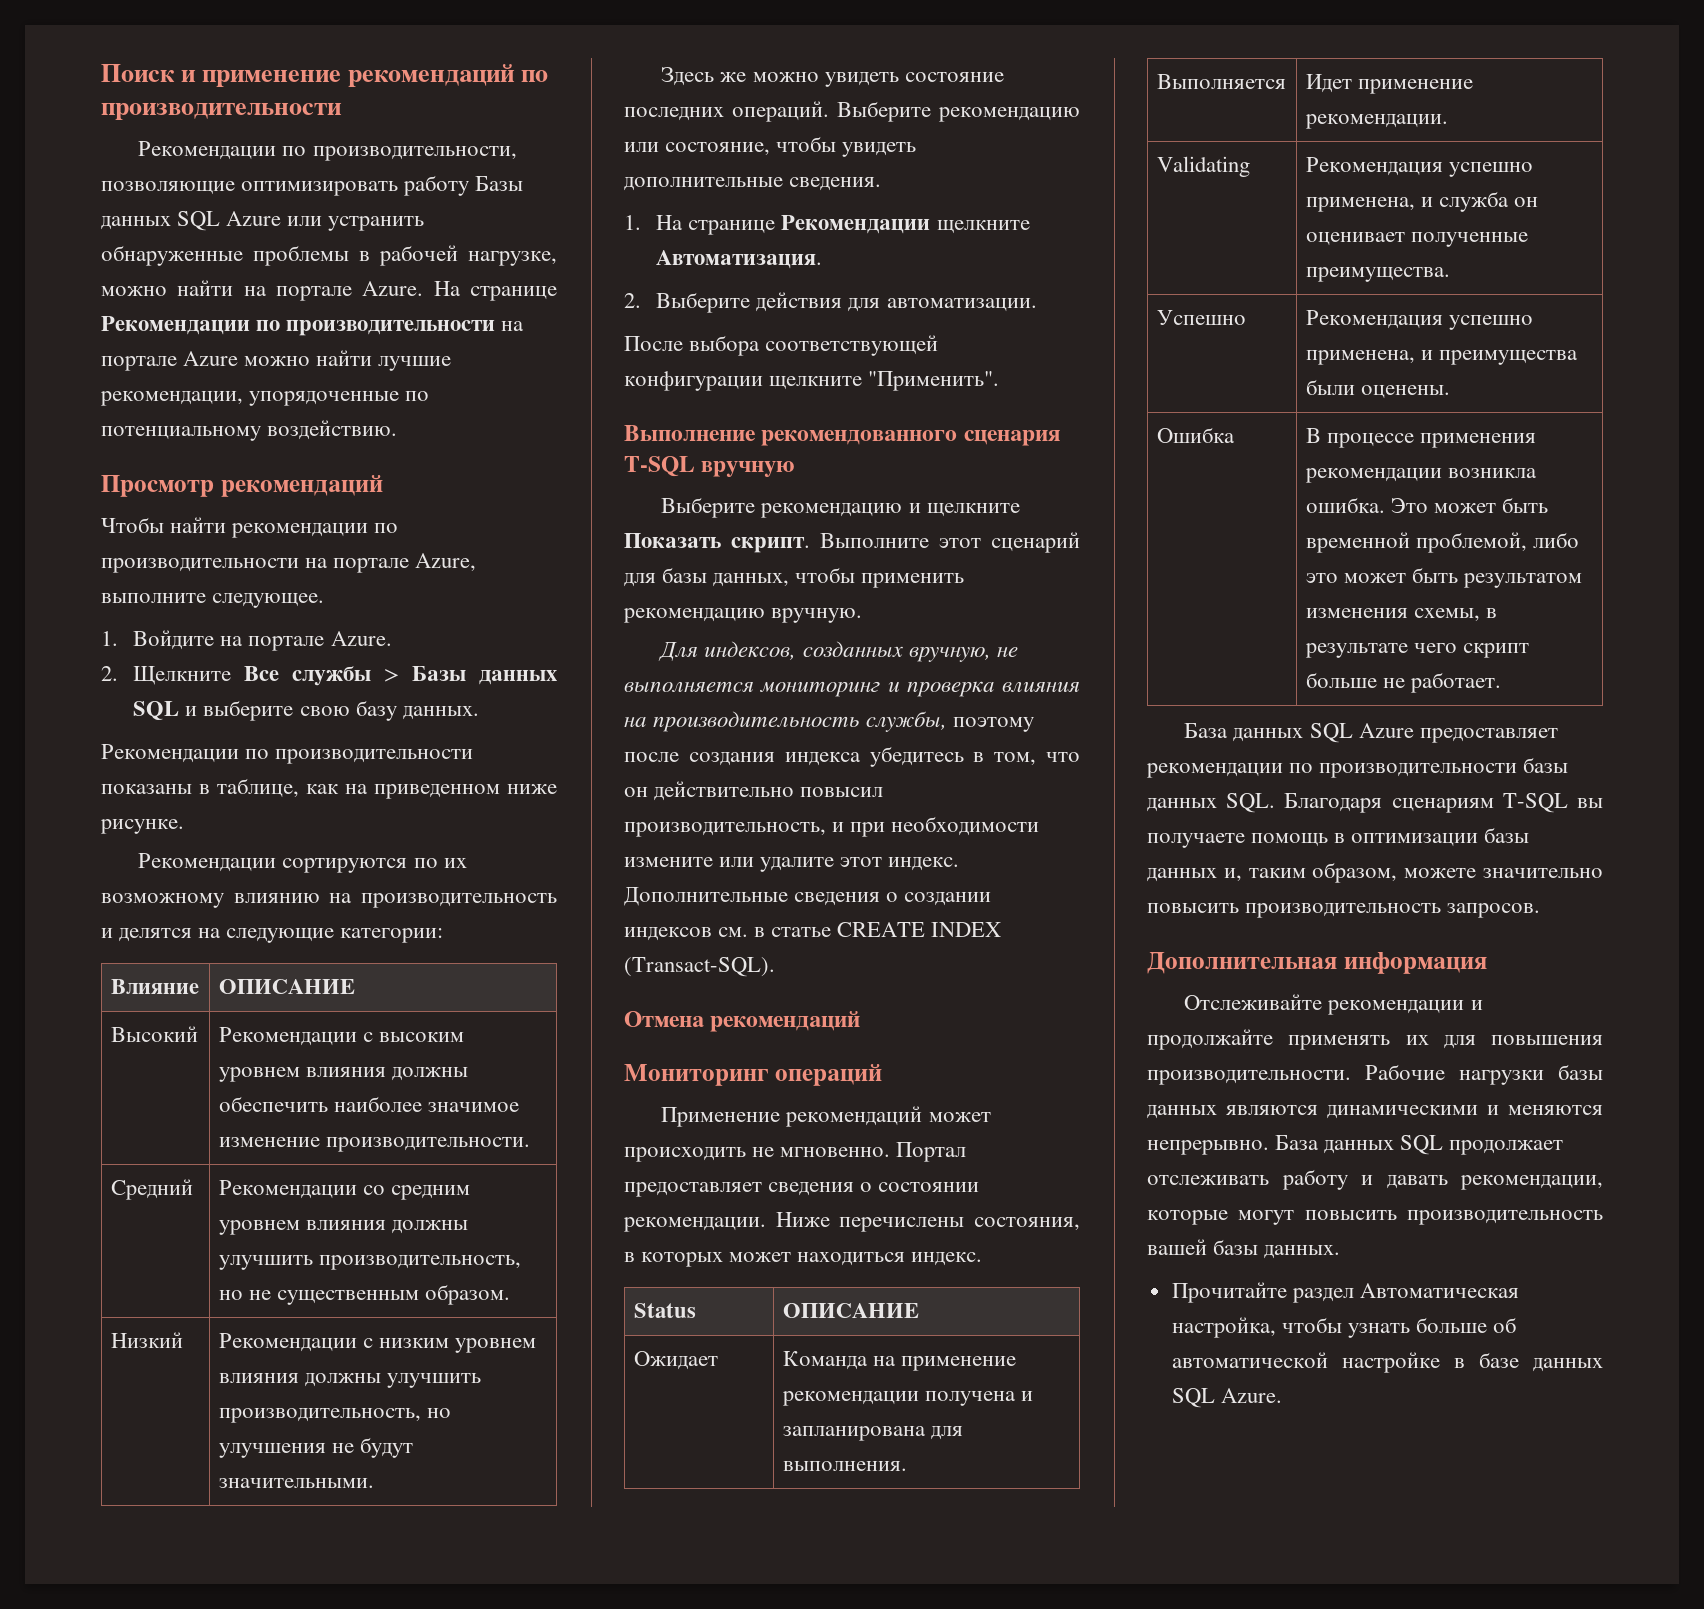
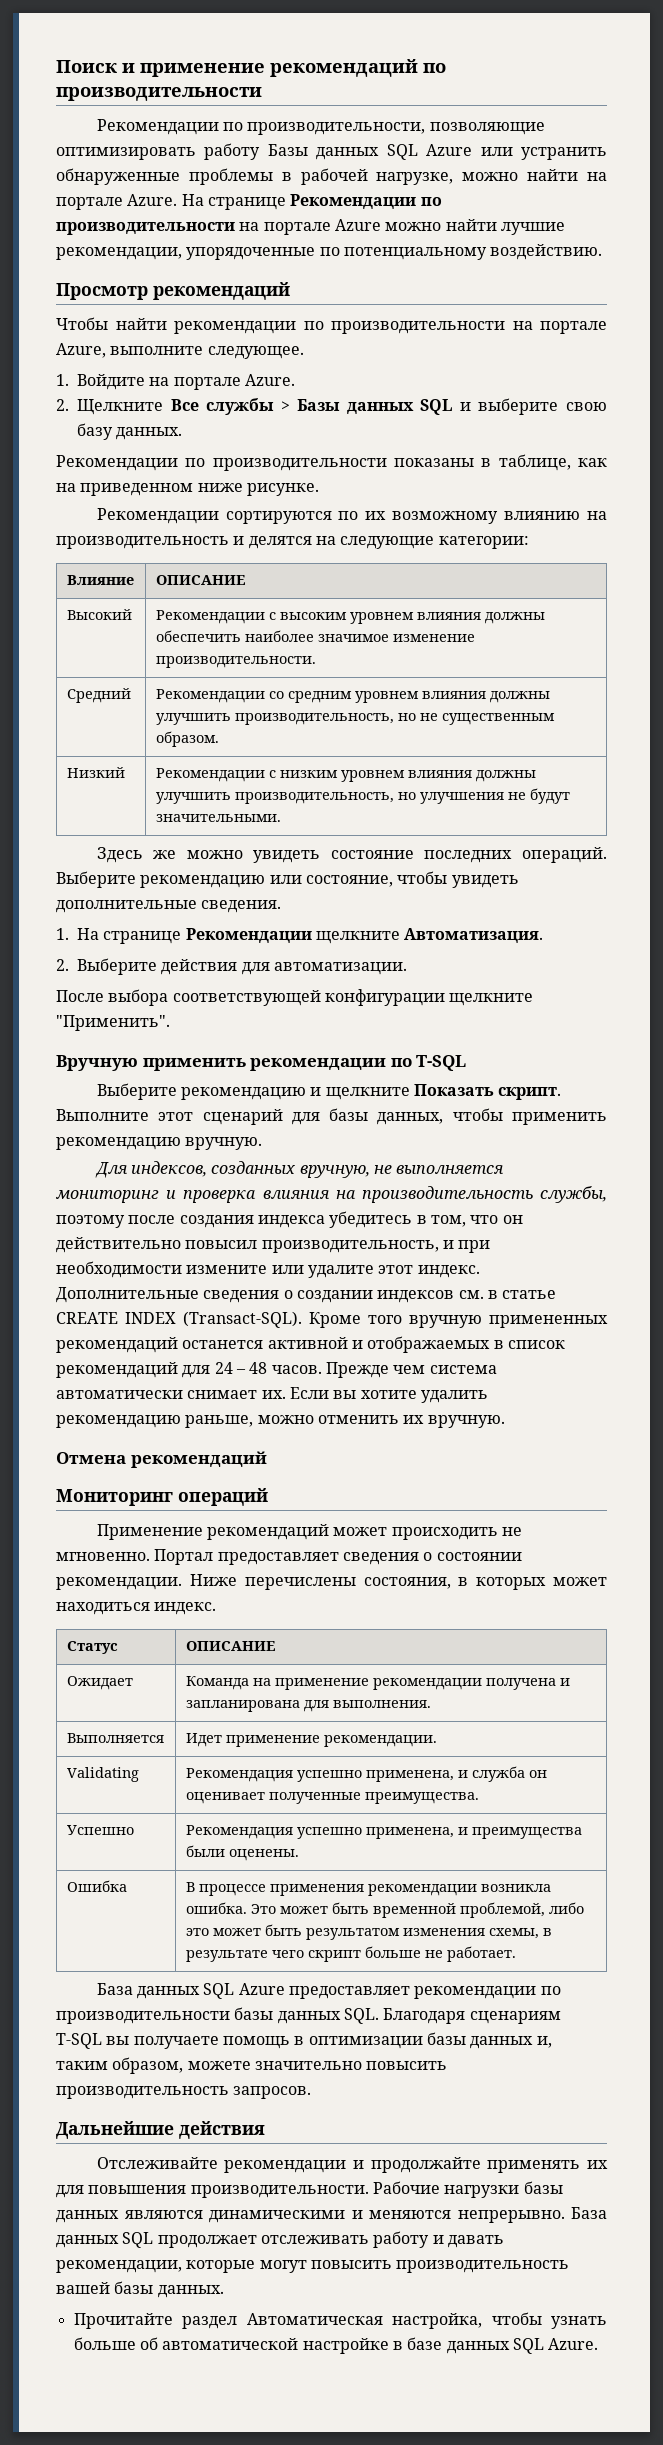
[624,425,1060,446] [624,456,795,477] Выполнение рекомендованного сценария T-SQL вручную -> [56,1055,467,1071] Вручную применить рекомендации по T-SQL
(775, 967) none -> [309,1312,608,1328] [56,1336,565,1353] [56,1362,497,1378] [56,1387,488,1403] [56,1415,505,1428] Кроме того вручную примененных рекомендаций останется активной и отображаемых в список рекомендаций для 24 – 48 часов. Прежде чем система автоматически снимает их. Если вы хотите удалить рекомендацию раньше, можно отменить их вручную.
[633,1303,696,1318] Status -> [66,1641,118,1654] Статус
[1147,952,1487,974] Дополнительная информация -> [56,2121,265,2139] Дальнейшие действия

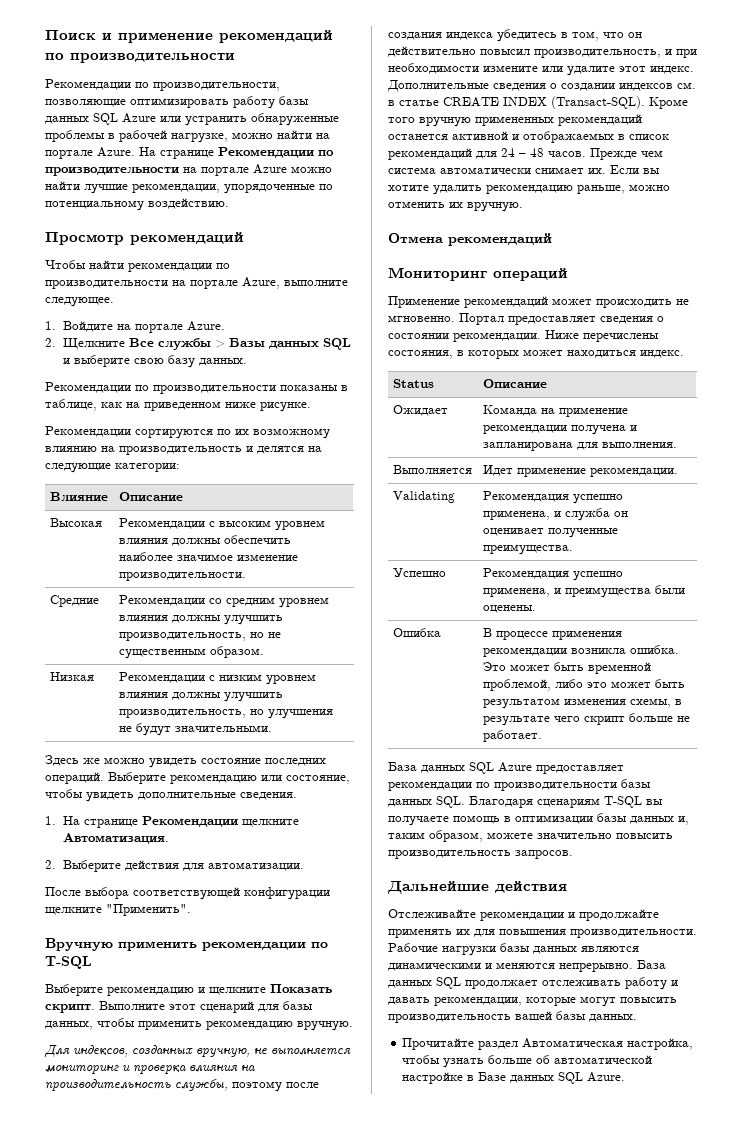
[267,144,308,156] Базы -> [279,96,309,105] базы
[155,575,245,585] [66,609,132,620] ОПИСАНИЕ // Высокий -> [119,492,184,501] [50,518,103,527] Описание // Высокая
[66,688,131,703] Средний -> [50,595,100,607] Средние
[66,767,125,778] Низкий -> [50,672,95,681] Низкая
[66,1641,118,1654] [185,1641,275,1651] Статус | ОПИСАНИЕ -> [393,379,435,388] [483,379,548,388] Status | Описание
[407,2337,443,2350] базе -> [478,1072,507,1081] Базе

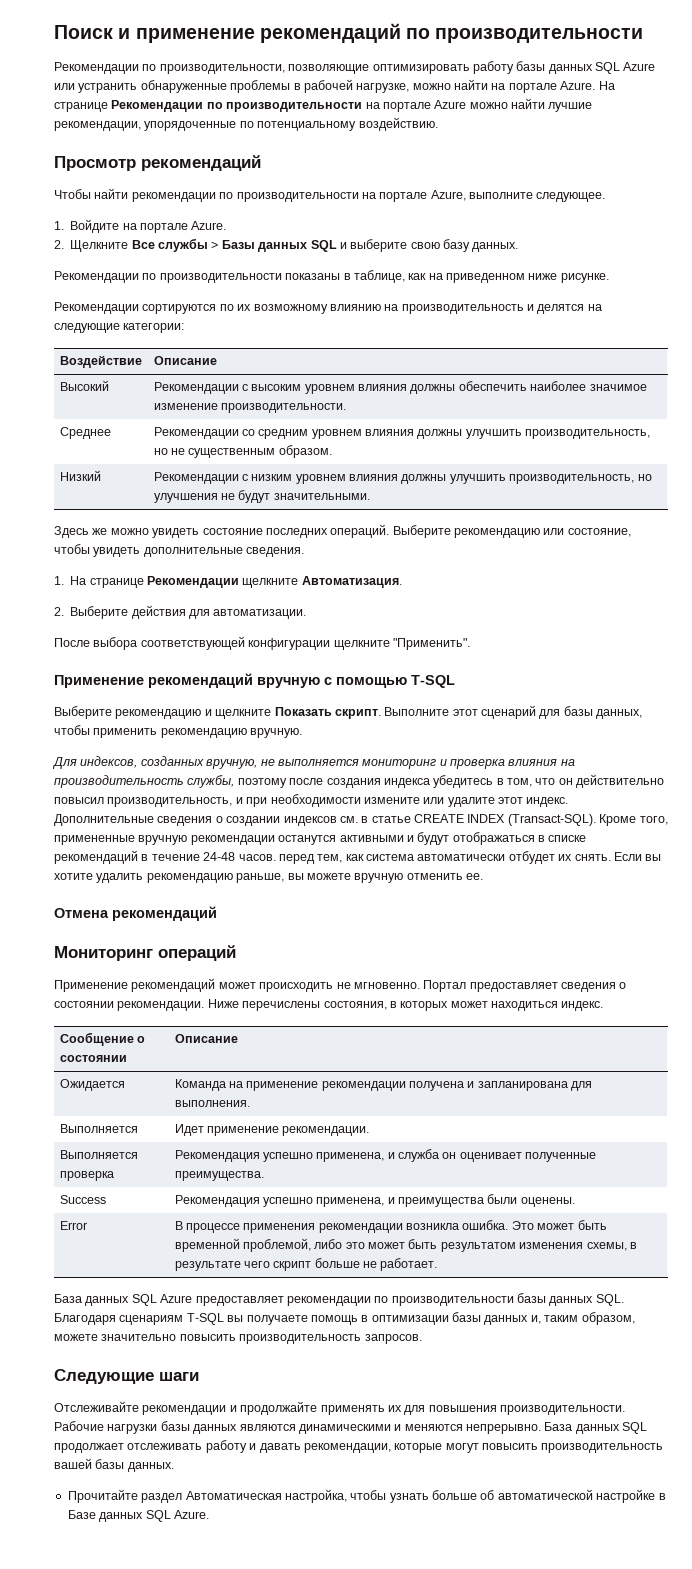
[50,492,109,501] [119,492,184,501] [50,518,103,527] Влияние | Описание // Высокая -> [59,355,142,368] [153,356,217,365] [59,380,109,391] Воздействие | Описание // Высокий
[50,595,100,607] Средние -> [59,427,111,439] Среднее
[50,672,95,681] Низкая -> [59,470,101,481] Низкий
[45,938,328,951] Вручную применить рекомендации по -> [54,673,407,688] Применение рекомендаций вручную с помощью
[388,114,642,127] [388,131,669,143] [388,148,663,160] [388,167,606,174] того вручную примененных рекомендаций останется активной и отображаемых в список рекомендаций для 24 – 48 часов. Прежде чем система автоматически снимает их. -> [639,816,668,825] [54,832,587,845] [54,850,611,864] того, примененные вручную рекомендации останутся активными и будут отображаться в списке рекомендаций в течение 24-48 часов. перед тем, как система автоматически отбудет их снять.
[629,184,670,191] [388,201,523,212] можно отменить их вручную. -> [287,873,483,883] вы можете вручную отменить ее.
[393,379,435,388] [483,379,548,388] [393,405,449,416] Status | Описание // Ожидает -> [59,1032,145,1046] [59,1055,127,1062] [174,1034,238,1043] [59,1079,125,1091] Сообщение о состоянии | Описание // Ожидается
[393,491,456,503] Validating -> [59,1150,138,1159] [59,1171,114,1181] Выполняется проверка
[393,568,447,578] Успешно -> [59,1195,106,1204] Success
[393,628,442,637] Ошибка -> [59,1221,87,1230] Error
[387,881,567,894] Дальнейшие действия -> [54,1369,199,1384] Следующие шаги

